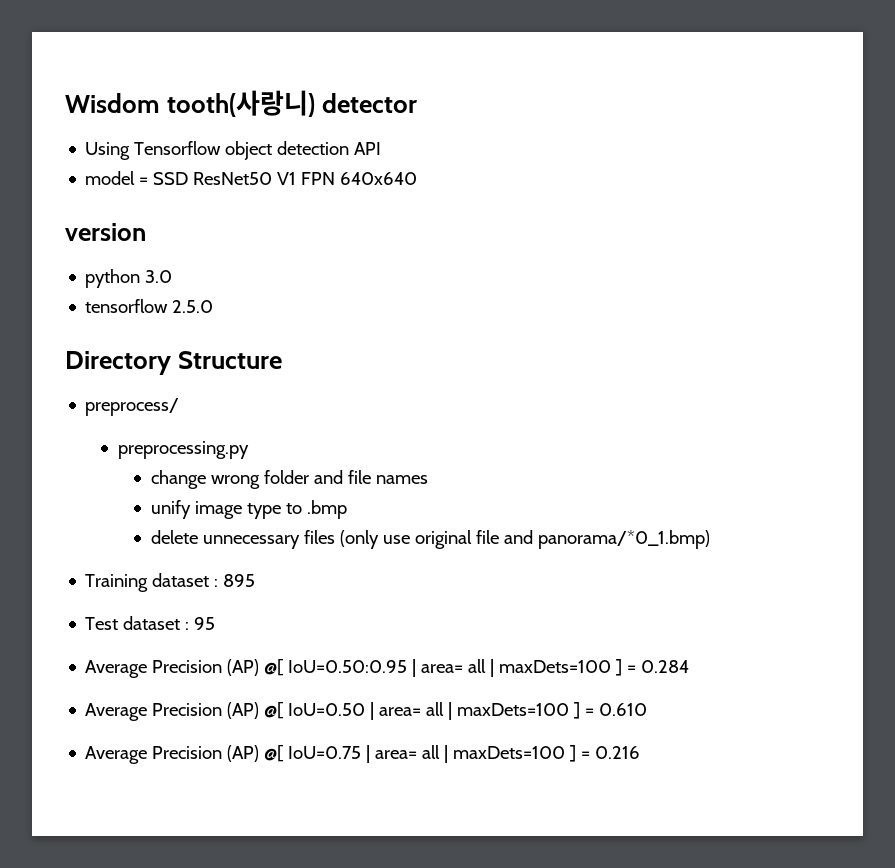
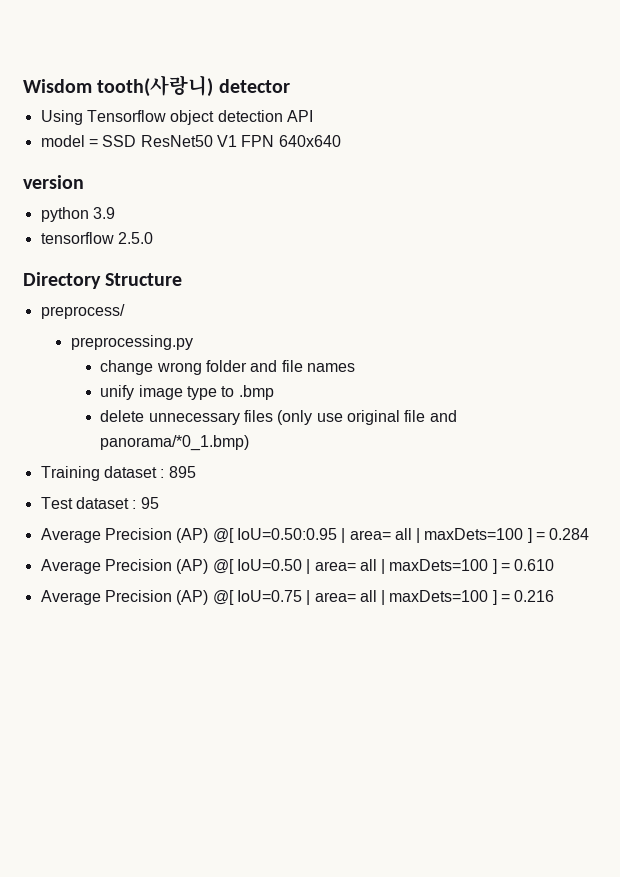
[145,270,173,283] 3.0 -> [92,207,115,219] 3.9

